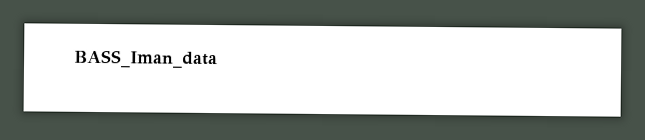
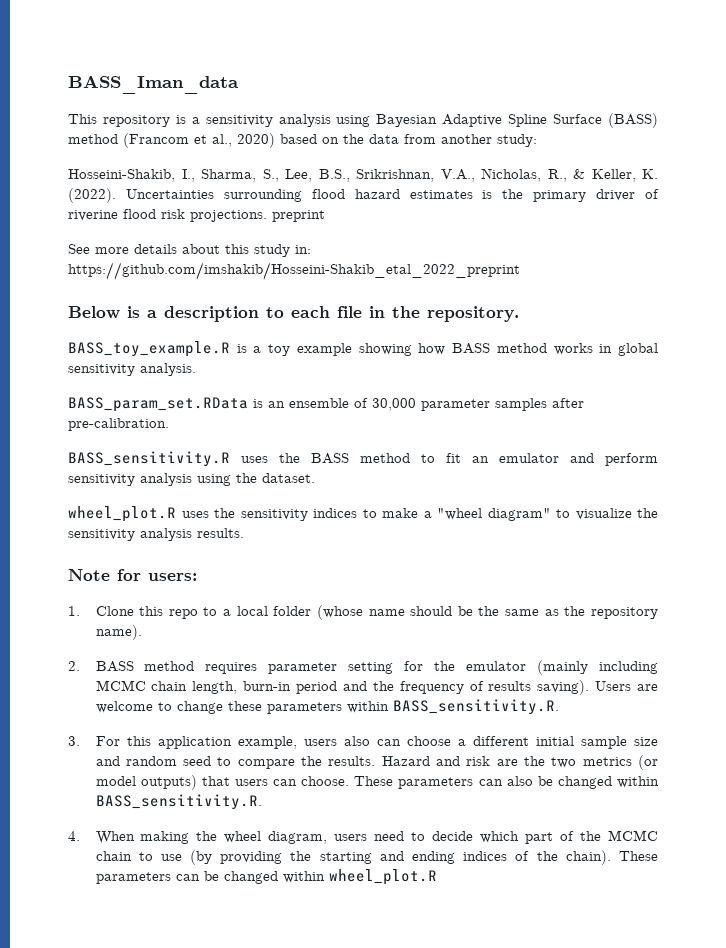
(218, 59) none -> [68,113,659,128] [68,133,537,148] [68,168,658,182] [68,188,659,203] [68,209,325,222] [68,244,311,257] [68,262,520,280] [68,306,519,322] [68,341,659,357] [68,363,196,376] [68,397,584,412] [68,418,169,431] [68,451,658,467] [68,473,315,486] [68,506,658,522] [68,528,244,541] [68,569,197,581] [68,605,658,620] [95,625,142,640] [68,660,658,675] [95,680,659,695] [95,699,559,715] [68,736,658,749] [95,755,658,770] [95,775,660,790] [95,794,262,810] [68,830,658,844] [95,850,658,865] [95,869,437,885] // This repository is a sensitivity analysis using Bayesian Adaptive Spline Surface (BASS) method (Francom et al., 2020) based on the data from another study: // Hosseini-Shakib, I., Sharma, S., Lee, B.S., Srikrishnan, V.A., Nicholas, R., & Keller, K. (2022). Uncertainties surrounding flood hazard estimates is the primary driver of riverine flood risk projections. preprint // See more details about this study in: https://github.com/imshakib/Hosseini-Shakib_etal_2022_preprint // Below is a description to each file in the repository. // BASS_toy_example.R is a toy example showing how BASS method works in global sensitivity analysis. // BASS_param_set.RData is an ensemble of 30,000 parameter samples after pre-calibration. // BASS_sensitivity.R uses the BASS method to fit an emulator and perform sensitivity analysis using the dataset. // wheel_plot.R uses the sensitivity indices to make a "wheel diagram" to visualize the sensitivity analysis results. // Note for users: // 1. Clone this repo to a local folder (whose name should be the same as the repository name). // 2. BASS method requires parameter setting for the emulator (mainly including MCMC chain length, burn-in period and the frequency of results saving). Users are welcome to change these parameters within BASS_sensitivity.R. // 3. For this application example, users also can choose a different initial sample size and random seed to compare the results. Hazard and risk are the two metrics (or model outputs) that users can choose. These parameters can also be changed within BASS_sensitivity.R. // 4. When making the wheel diagram, users need to decide which part of the MCMC chain to use (by providing the starting and ending indices of the chain). These parameters can be changed within wheel_plot.R

